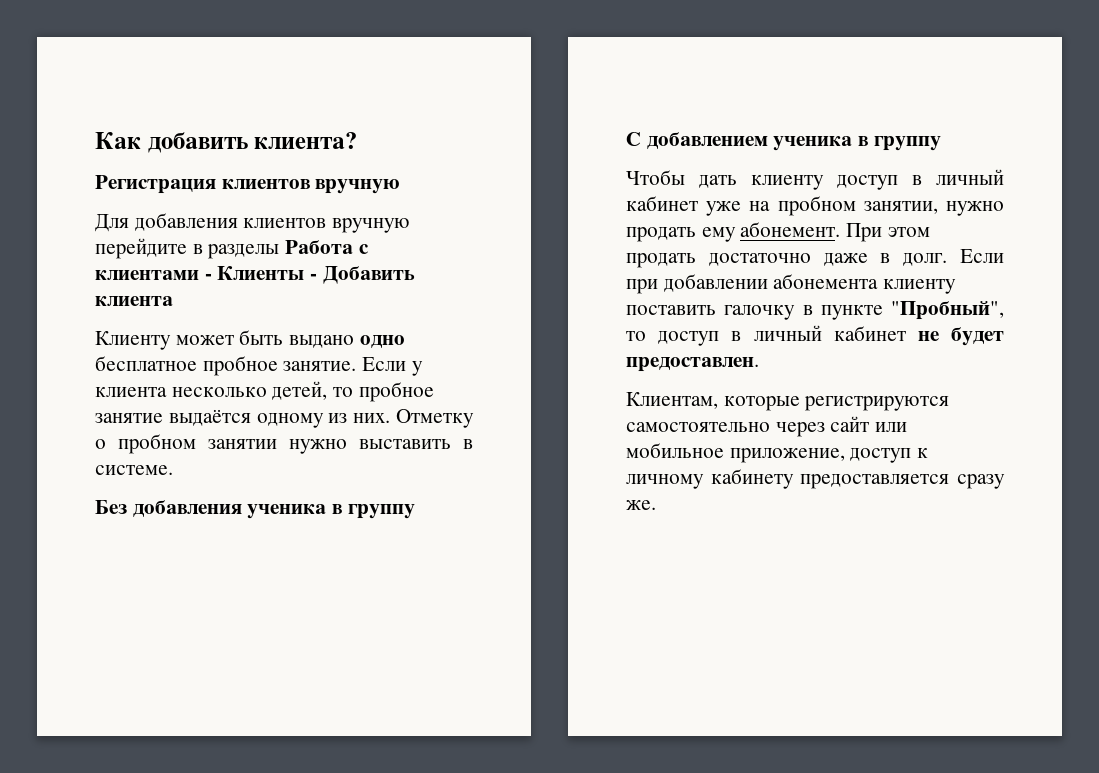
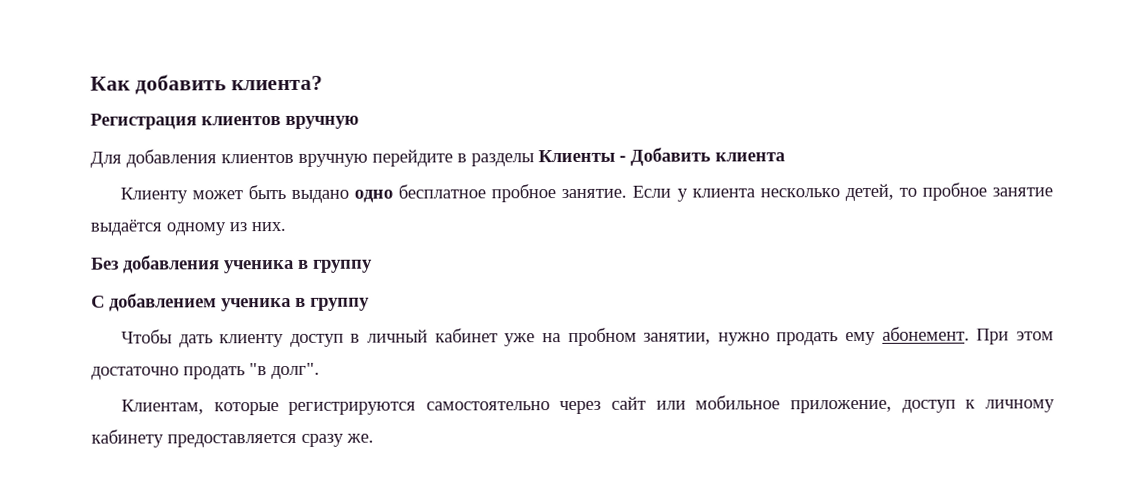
[285,240,369,254] [95,270,212,280] Работа с клиентами - -> (534, 160) none
[396,409,474,428] [95,434,473,454] [95,465,173,475] Отметку о пробном занятии нужно выставить в системе. -> (286, 226) none
[626,249,1004,268] [626,274,957,294] [626,301,1004,320] [626,325,1004,346] [626,357,759,372] продать достаточно даже в долг. Если при добавлении абонемента клиенту поставить галочку в пункте "Пробный", то доступ в личный кабинет не будет предоставлен. -> [91,362,320,380] достаточно продать "в долг".

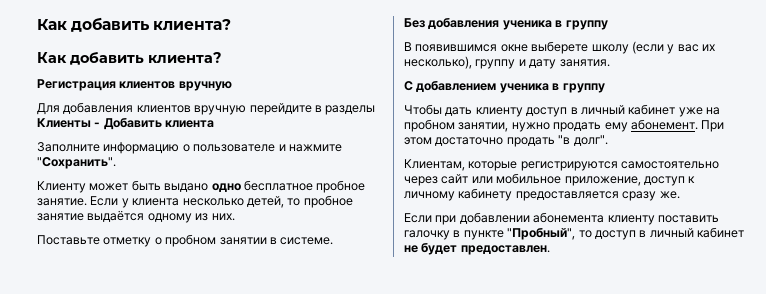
[90,74,323,95] Как добавить клиента? -> [37,17,232,32] [37,51,222,65] Как добавить клиента? // Как добавить клиента?
(785, 157) none -> [37,142,342,154] [37,157,116,169] // Заполните информацию о пользователе и нажмите "Сохранить".
(286, 226) none -> [37,234,334,247] // Поставьте отметку о пробном занятии в системе.
(373, 266) none -> [404,41,715,54] [404,56,610,69] // В появившимся окне выберете школу (если у вас их несколько), группу и дату занятия.
(374, 438) none -> [404,212,719,225] [404,227,744,240] [404,242,550,255] // Если при добавлении абонемента клиенту поставить галочку в пункте "Пробный", то доступ в личный кабинет не будет предоставлен.

